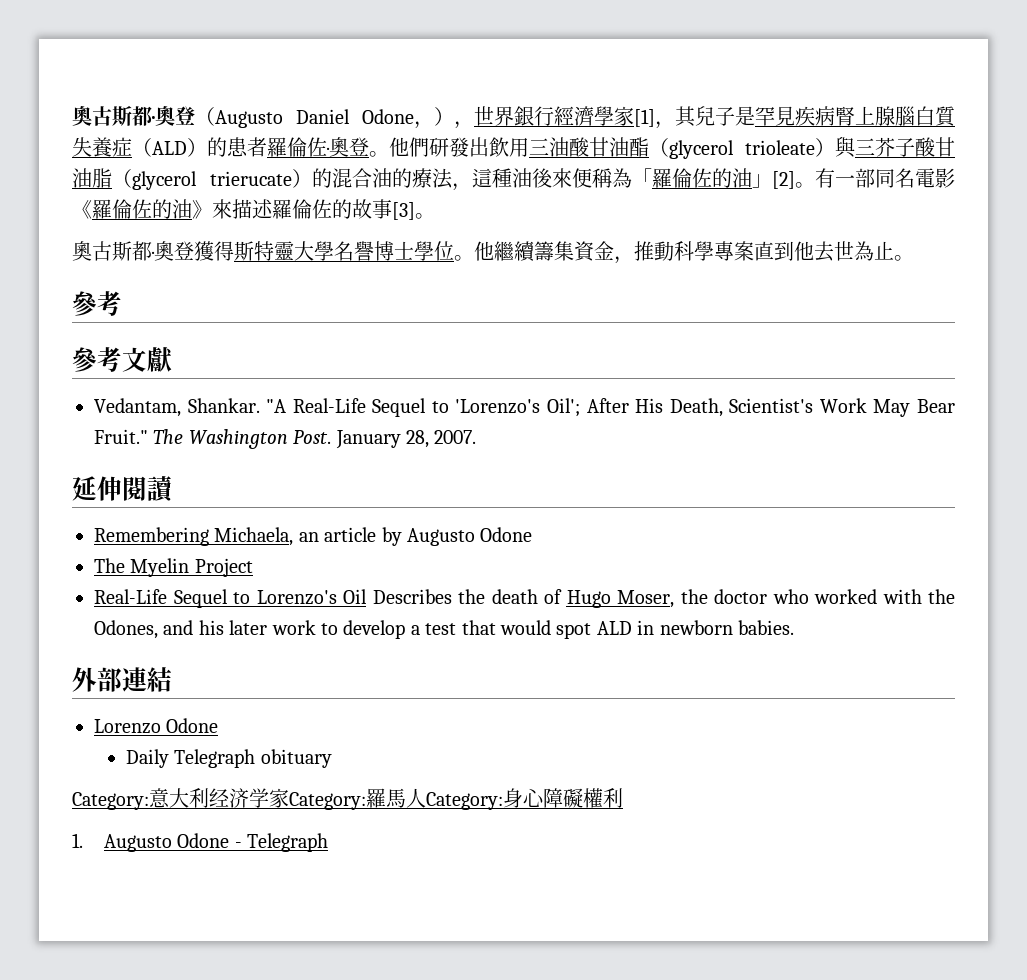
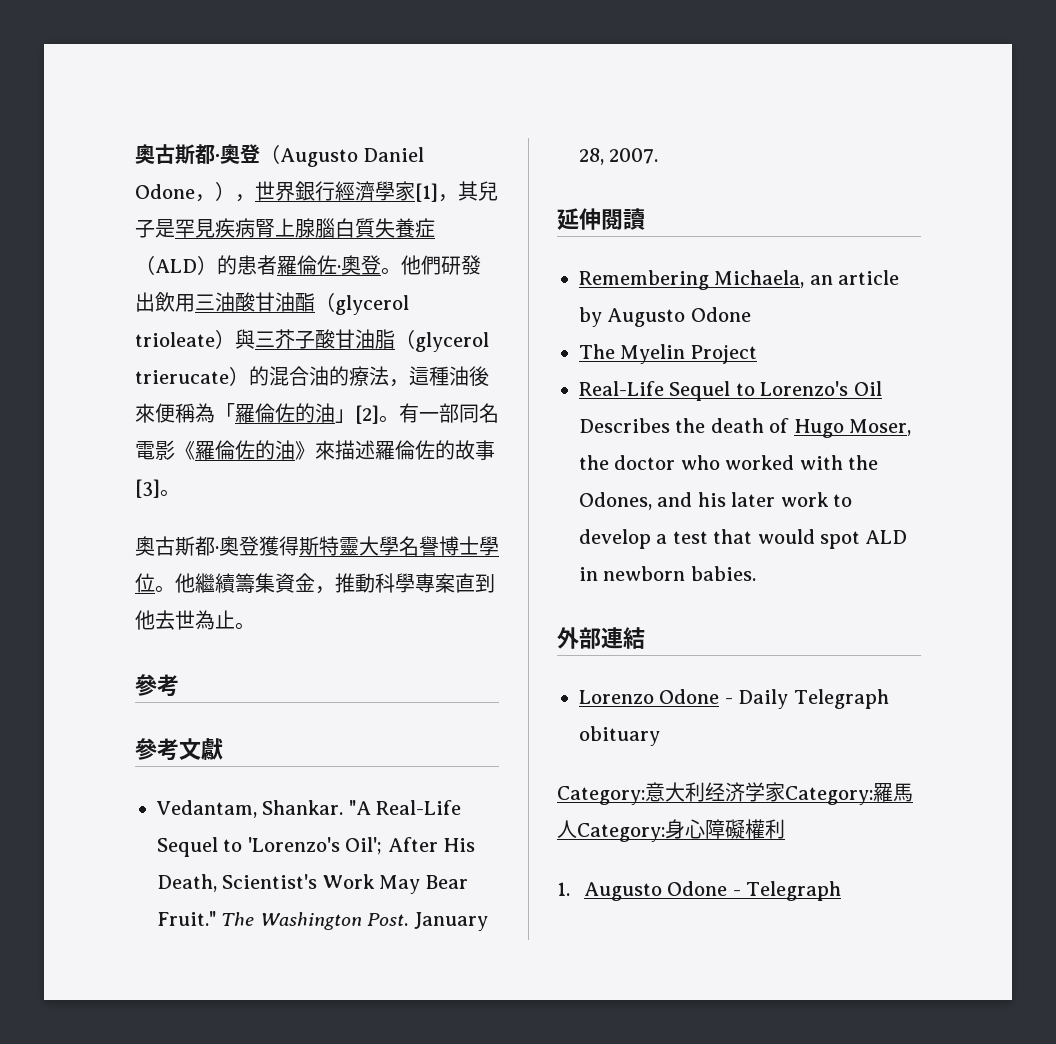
(219, 725) // -> [724,698,733,704] -

